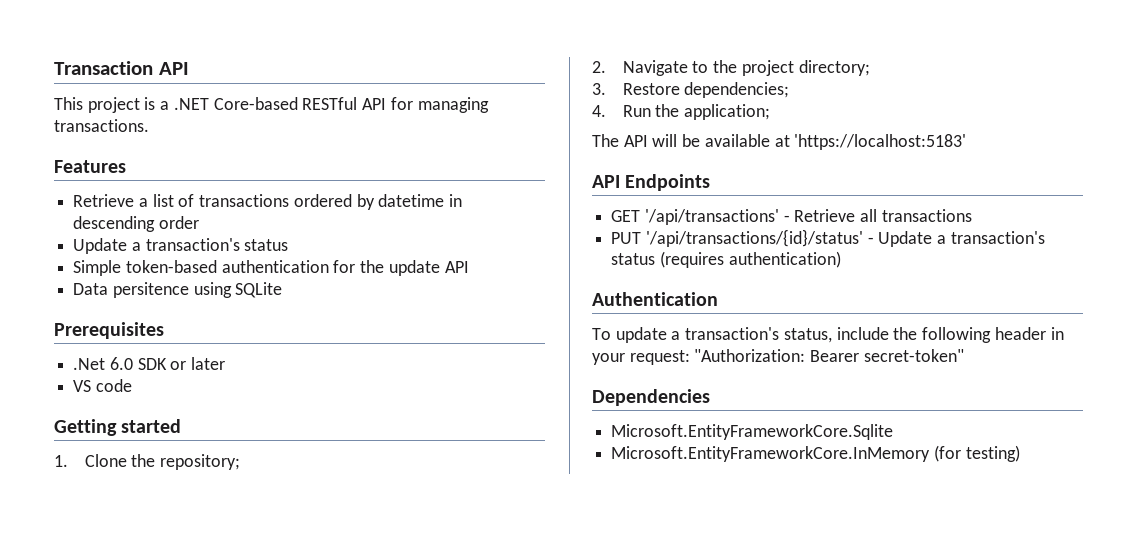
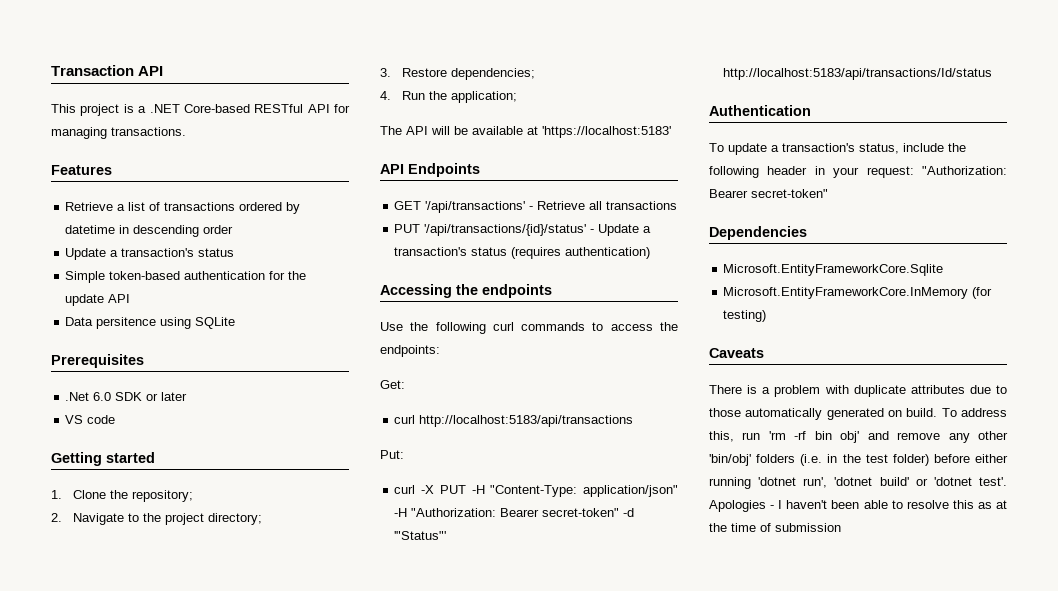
(841, 259) none -> [380,284,552,298] [380,322,678,334] [380,345,440,357] [380,380,405,389] [394,415,634,427] [380,450,404,459] [394,485,678,497] [394,508,635,517] [394,531,447,540] [723,68,993,80] // Accessing the endpoints // Use the following curl commands to access the endpoints: // Get: // curl http://localhost:5183/api/transactions // Put: // curl -X PUT -H "Content-Type: application/json" -H "Authorization: Bearer secret-token" -d '"Status"' http://localhost:5183/api/transactions/Id/status
(1020, 453) none -> [709,348,764,358] [709,385,1007,397] [709,408,1007,420] [709,431,1008,443] [709,454,1008,466] [709,477,1007,489] [709,500,1007,512] [709,523,841,532] // Caveats // There is a problem with duplicate attributes due to those automatically generated on build. To address this, run 'rm -rf bin obj' and remove any other 'bin/obj' folders (i.e. in the test folder) before either running 'dotnet run', 'dotnet build' or 'dotnet test'. Apologies - I haven't been able to resolve this as at the time of submission

